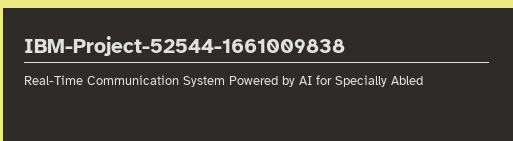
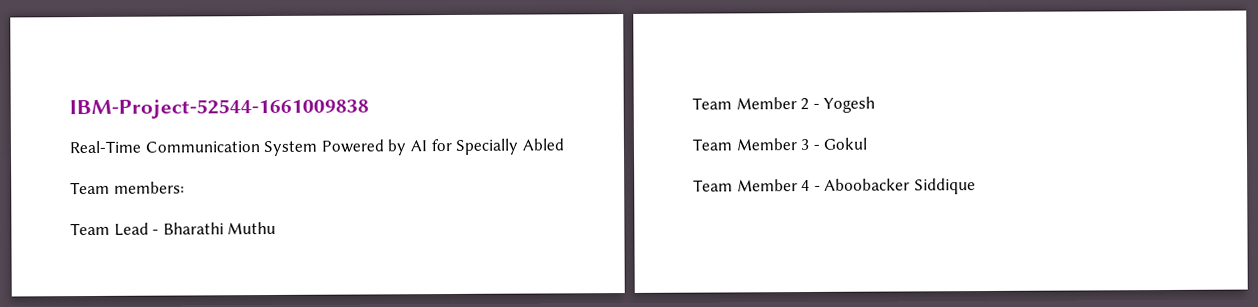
(423, 80) none -> [70,181,185,195] [70,221,277,236] [692,96,876,113] [692,137,868,151] [693,178,976,195] // Team members: // Team Lead - Bharathi Muthu // Team Member 2 - Yogesh // Team Member 3 - Gokul // Team Member 4 - Aboobacker Siddique

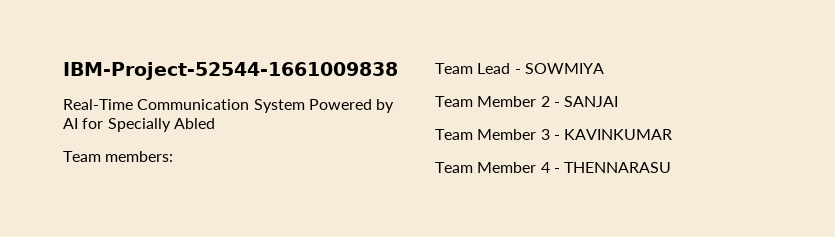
[162,221,277,235] Bharathi Muthu -> [524,63,604,74] SOWMIYA
[823,96,876,113] Yogesh -> [564,96,619,107] SANJAI
[823,137,868,150] Gokul -> [564,129,673,140] KAVINKUMAR
[824,178,976,195] Aboobacker Siddique -> [564,162,672,173] THENNARASU

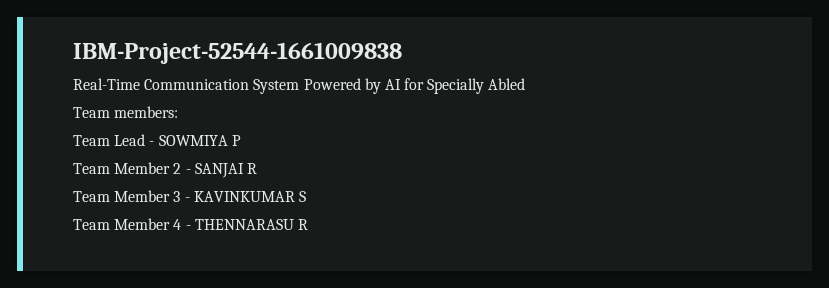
(604, 68) none -> [231,135,241,146] P
(619, 101) none -> [246,163,257,174] R
(673, 134) none -> [298,191,306,202] S
(672, 167) none -> [297,219,308,230] R

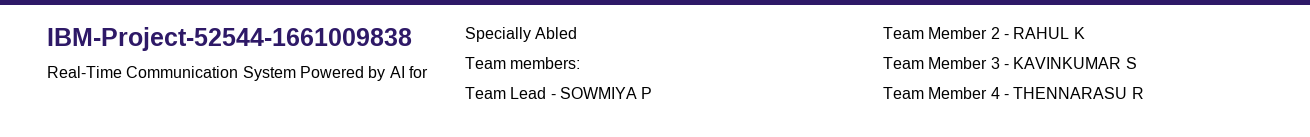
[194,163,257,178] SANJAI R -> [1013,27,1085,39] RAHUL K

